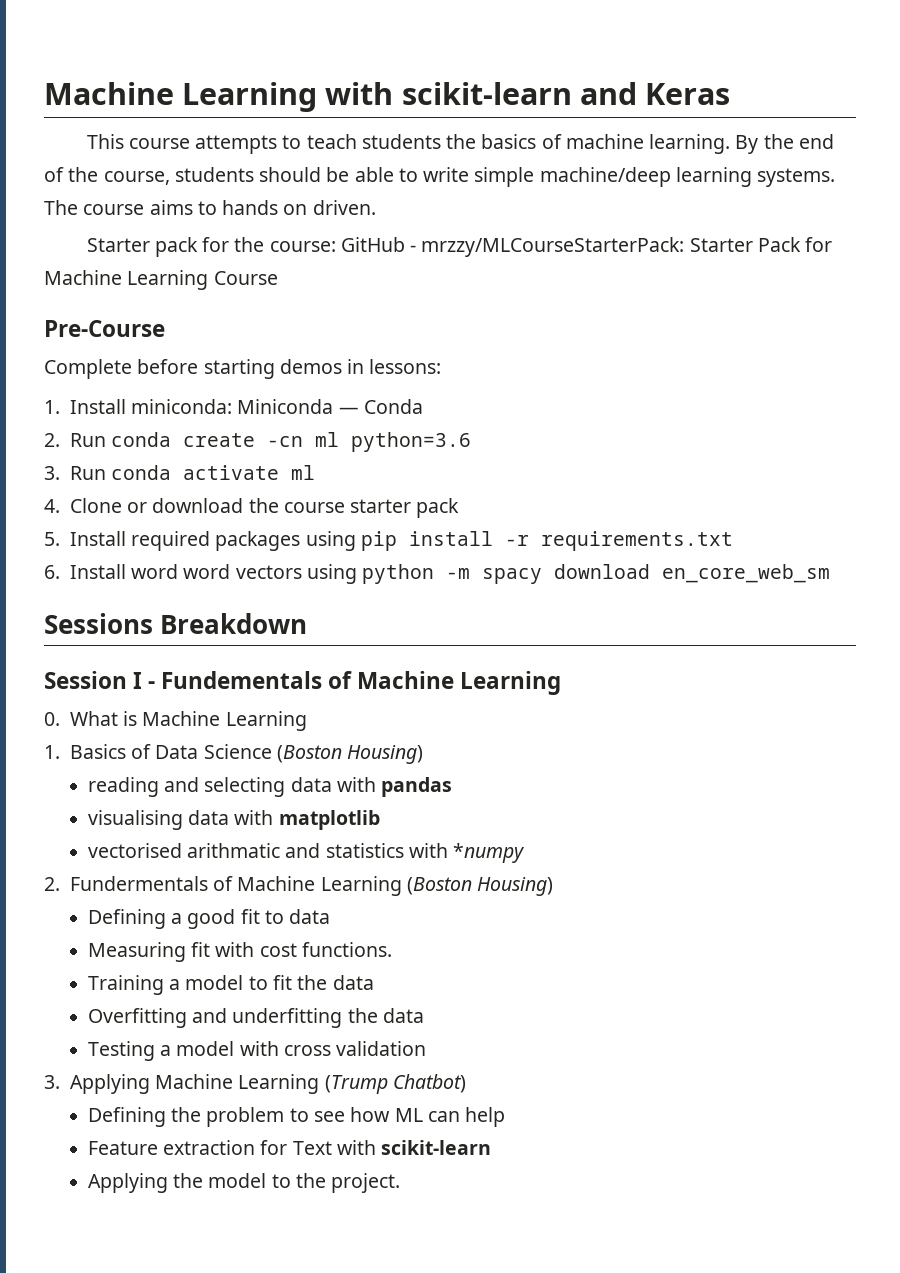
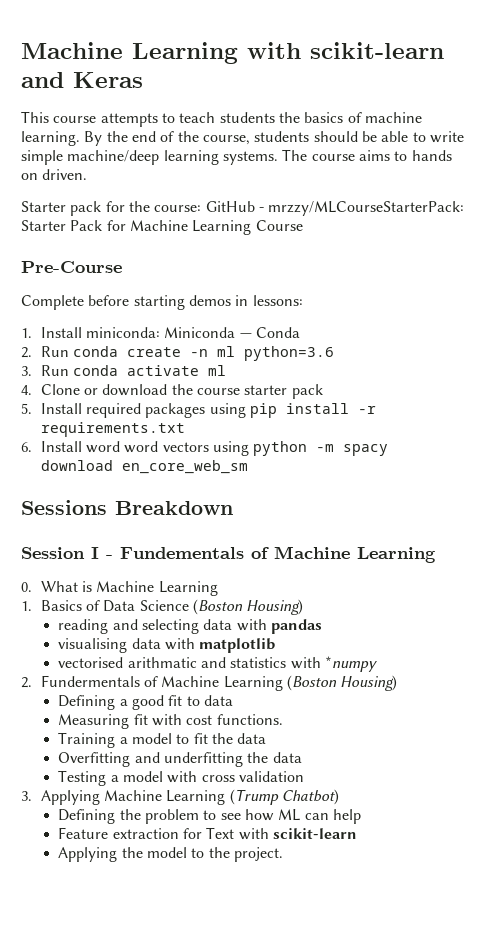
[267,436,304,447] -cn -> [190,349,209,357] -n

